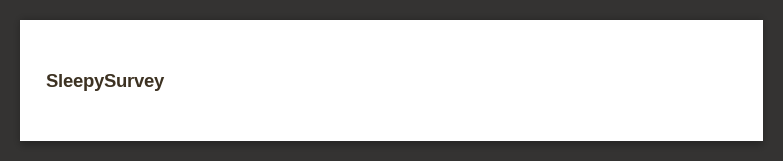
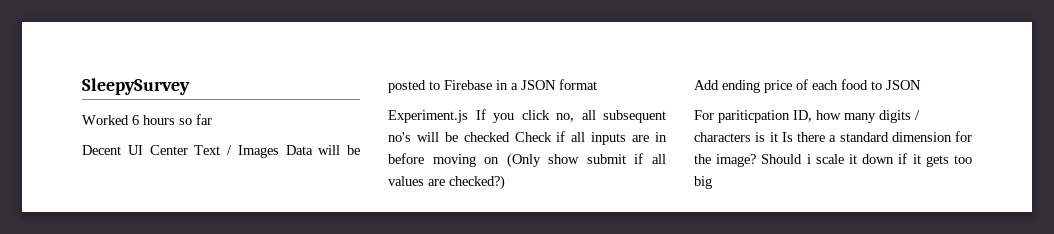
(165, 82) none -> [82,114,212,125] [82,145,360,158] [388,79,597,93] [388,109,666,123] [388,131,667,145] [388,153,666,168] [388,175,505,190] [694,79,921,93] [694,110,920,123] [694,131,972,142] [694,153,972,167] [694,176,712,189] // Worked 6 hours so far // Decent UI Center Text / Images Data will be posted to Firebase in a JSON format // Experiment.js If you click no, all subsequent no's will be checked Check if all inputs are in before moving on (Only show submit if all values are checked?) // Add ending price of each food to JSON // For pariticpation ID, how many digits / characters is it Is there a standard dimension for the image? Should i scale it down if it gets too big

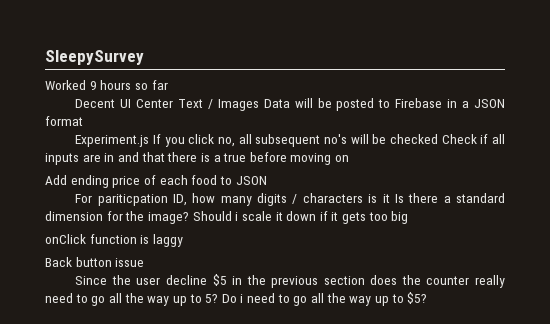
[132,115,139,125] 6 -> [89,81,97,90] 9
[388,153,666,168] [388,175,505,190] before moving on (Only show submit if all values are checked?) -> [117,152,350,165] and that there is a true before moving on
(712, 182) none -> [45,234,183,247] [45,257,145,267] [75,274,505,288] [45,292,428,306] // onClick function is laggy // Back button issue // Since the user decline $5 in the previous section does the counter really need to go all the way up to 5? Do i need to go all the way up to $5?

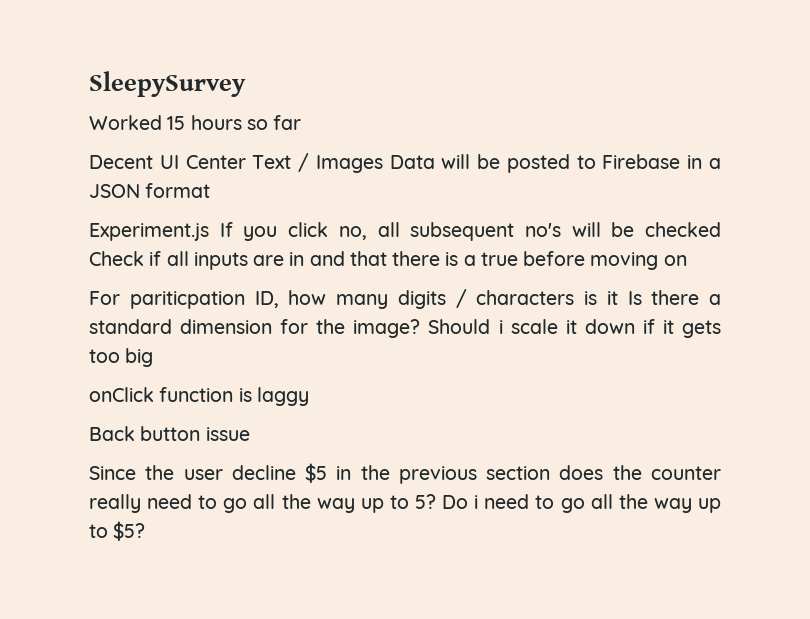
[89,81,97,90] 9 -> [167,116,186,130] 15
[45,175,267,188] // Add ending price of each food to JSON -> (687, 260) none

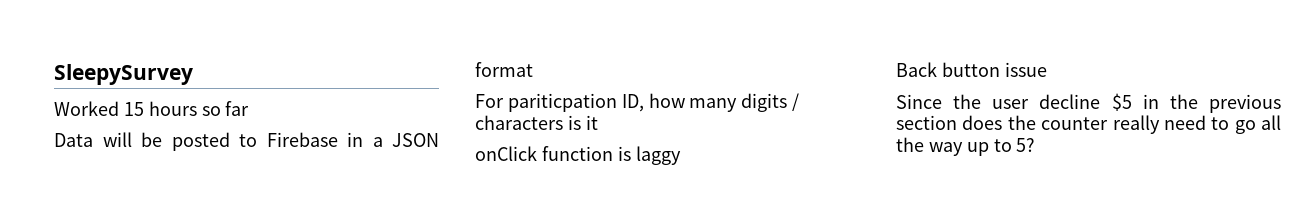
[89,153,383,173] Decent UI Center Text / Images -> (250, 108) none
[89,222,721,241] [89,251,687,270] // Experiment.js If you click no, all subsequent no's will be checked Check if all inputs are in and that there is a true before moving on -> (533, 69) none
[627,290,721,305] [89,319,721,338] [89,348,154,367] Is there a standard dimension for the image? Should i scale it down if it gets too big -> (598, 122) none
[442,494,721,513] [89,521,146,541] Do i need to go all the way up to $5? -> (1036, 145) none

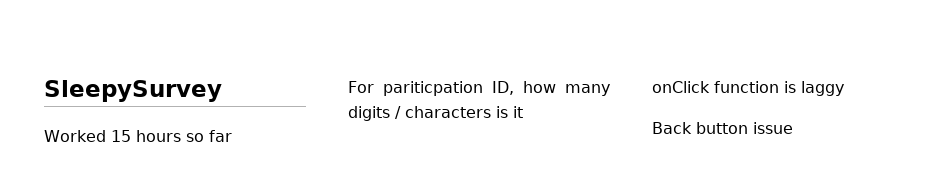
[54,132,439,151] [475,62,533,77] // Data will be posted to Firebase in a JSON format -> (232, 136) none
[896,93,1281,113] [896,115,1281,134] [896,137,1036,156] // Since the user decline $5 in the previous section does the counter really need to go all the way up to 5? -> (793, 128) none

